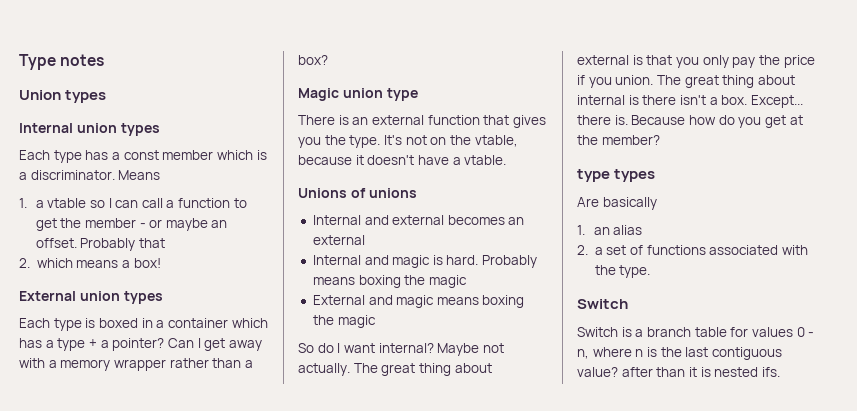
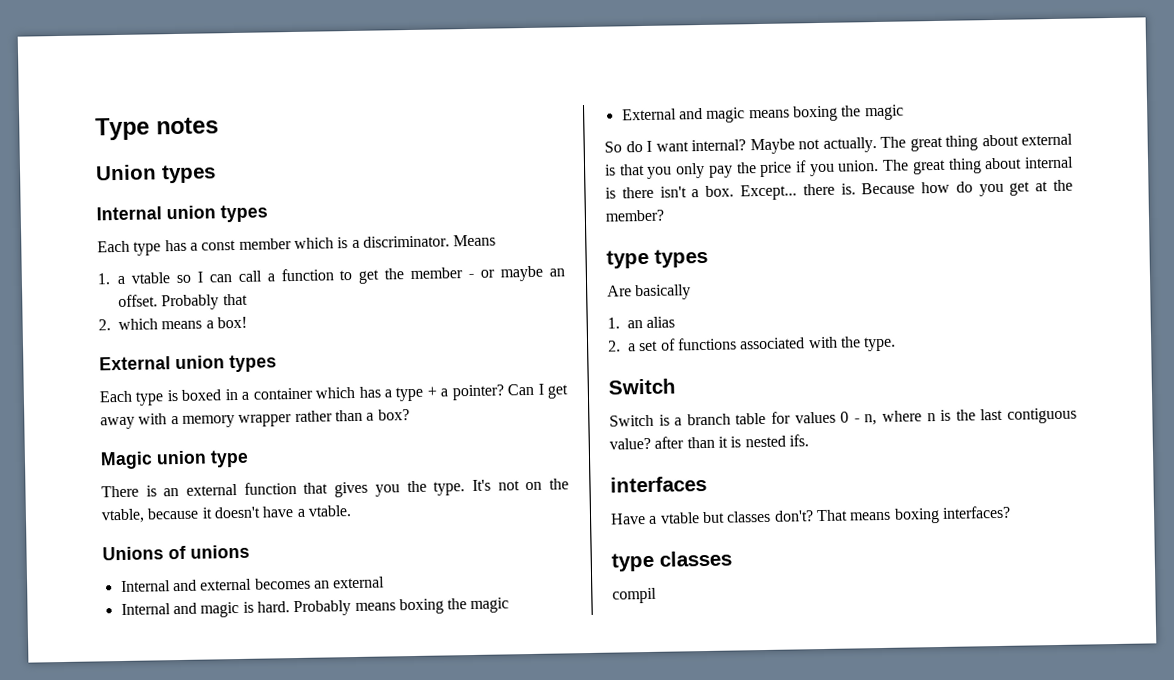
(780, 372) none -> [610,475,707,493] [610,505,1011,525] [611,550,732,572] [612,587,657,604] // interfaces // Have a vtable but classes don't? That means boxing interfaces? // type classes // compil

